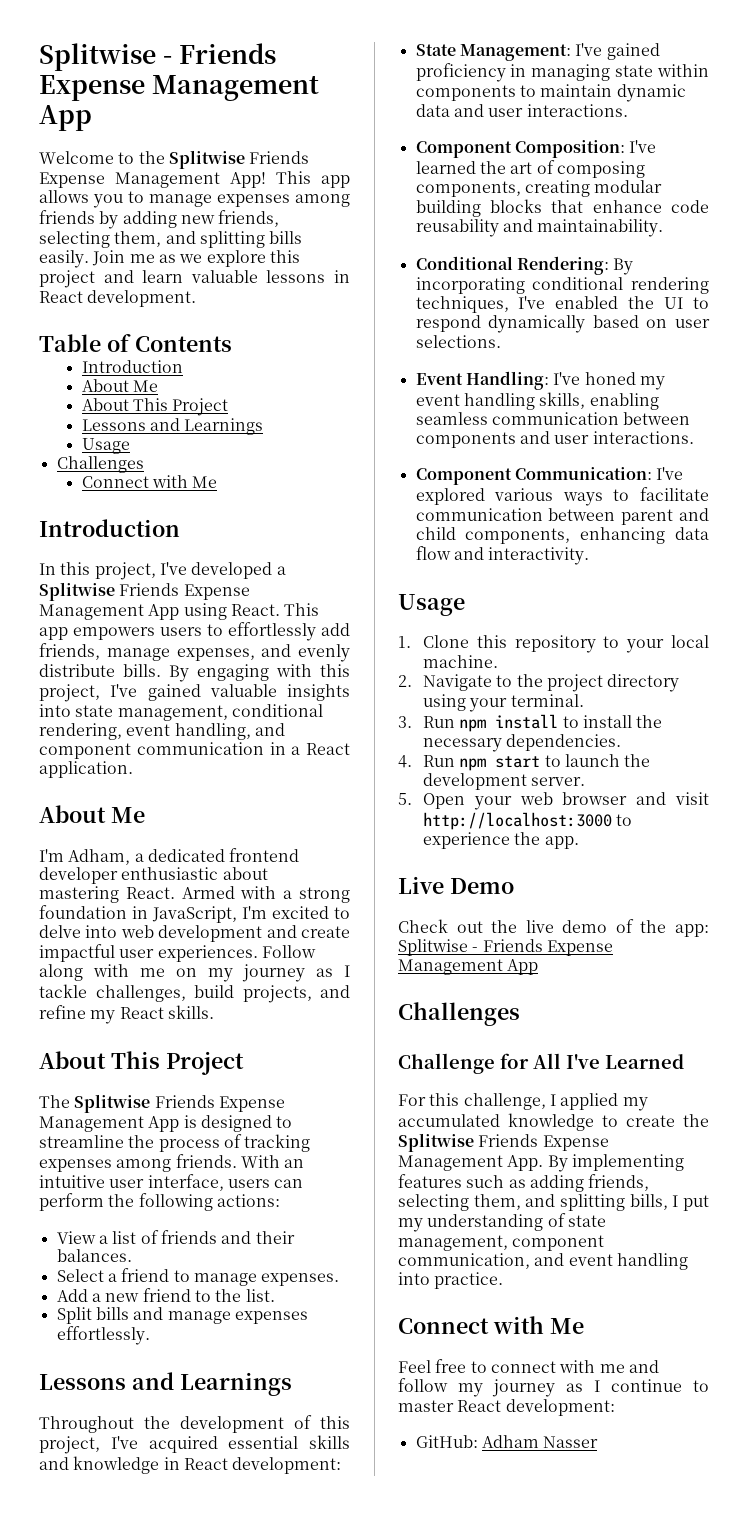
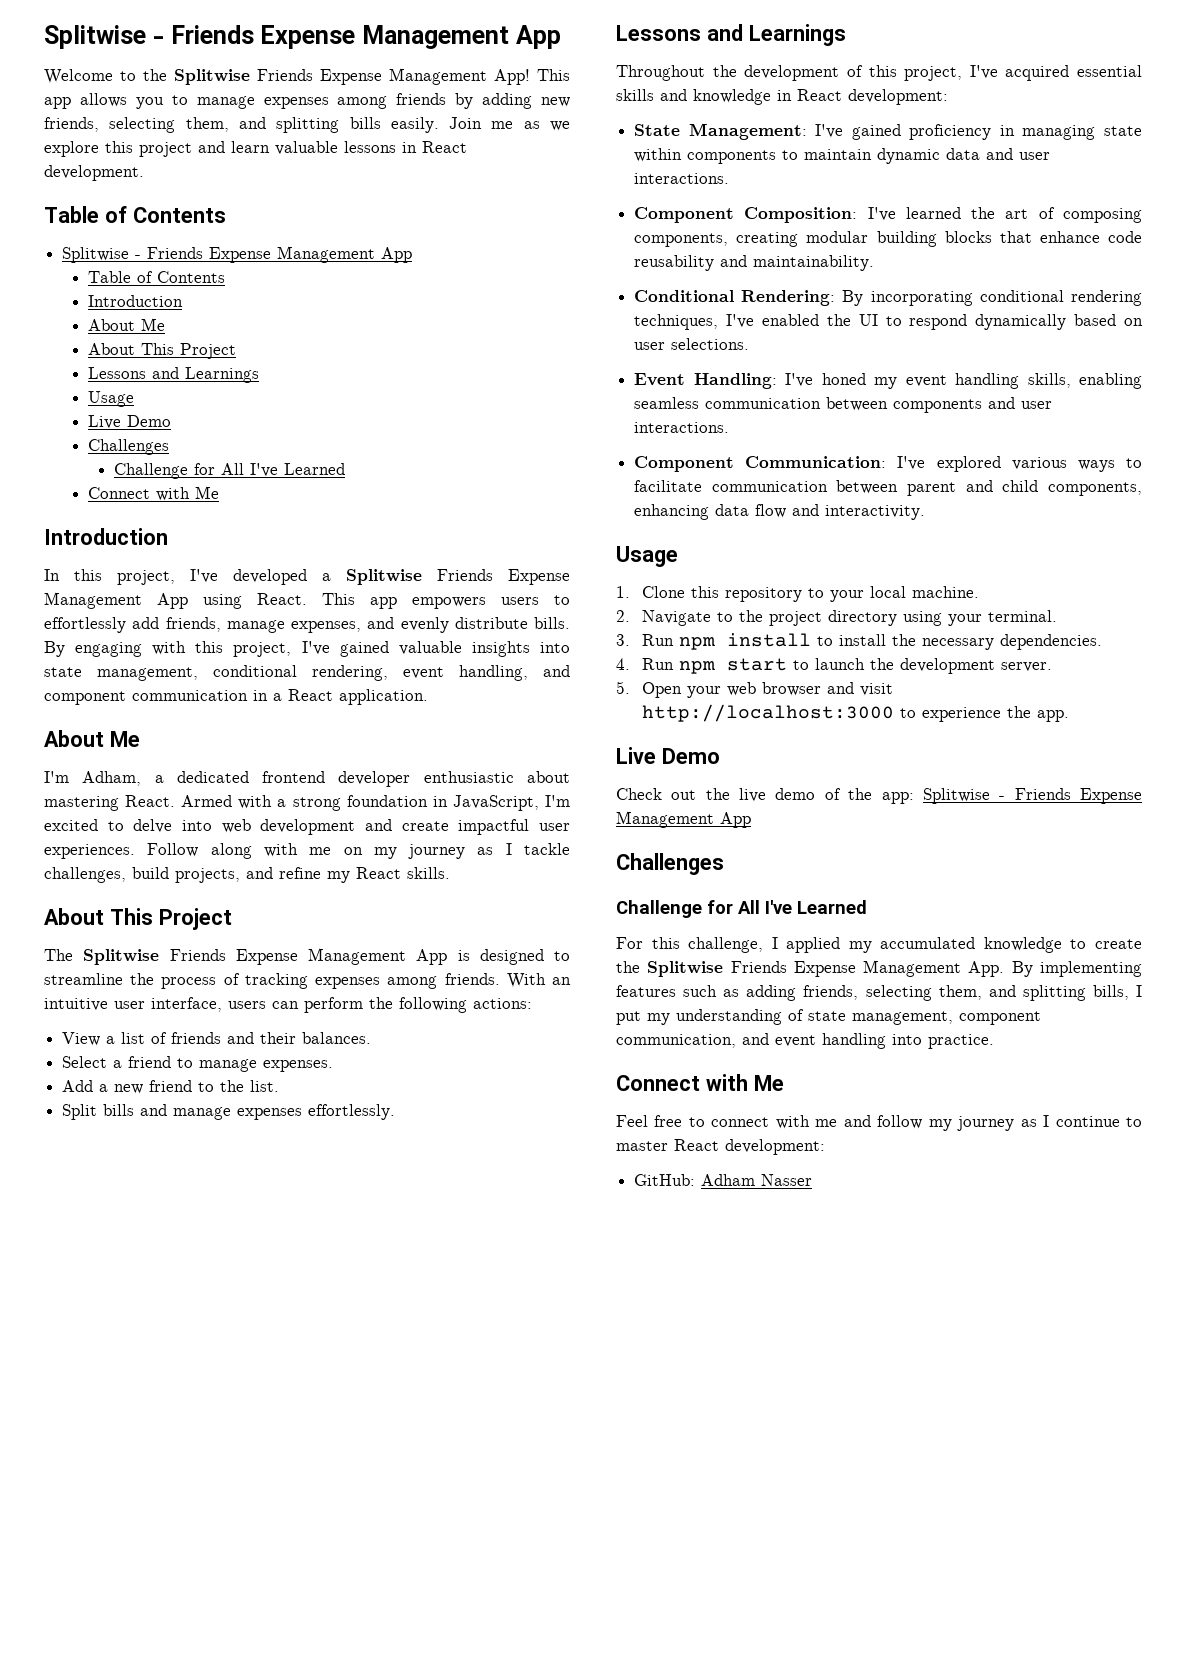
(232, 344) none -> [62,246,413,263] [88,271,226,283] // Splitwise - Friends Expense Management App // Table of Contents
[56,456,144,473] // Challenges -> [88,415,172,429] [88,439,170,455] [114,463,346,479] // Live Demo // Challenges // Challenge for All I've Learned

